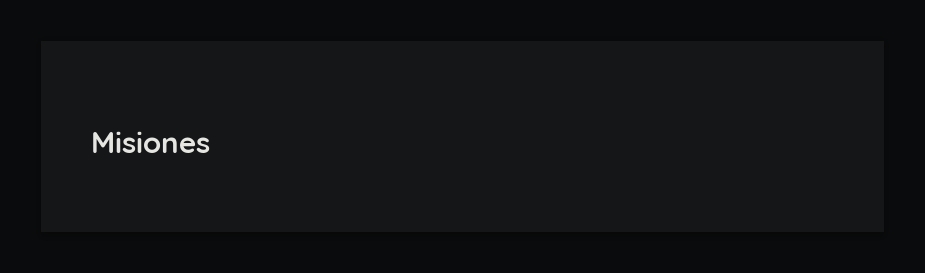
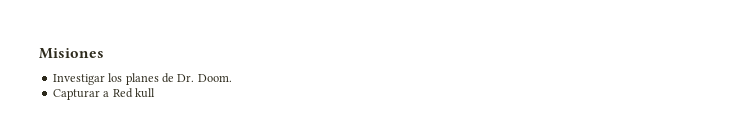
(210, 142) none -> [52,73,232,85] [52,88,155,100] // Investigar los planes de Dr. Doom. // Capturar a Red kull

